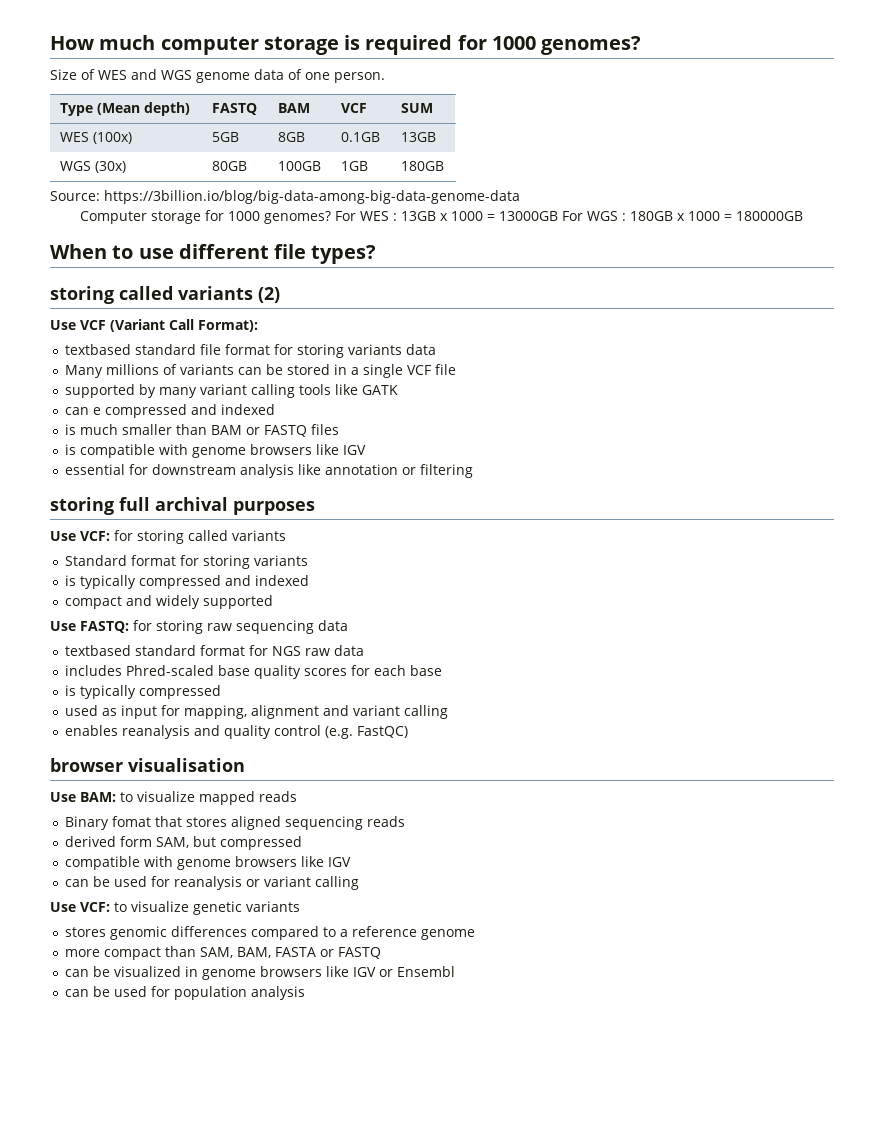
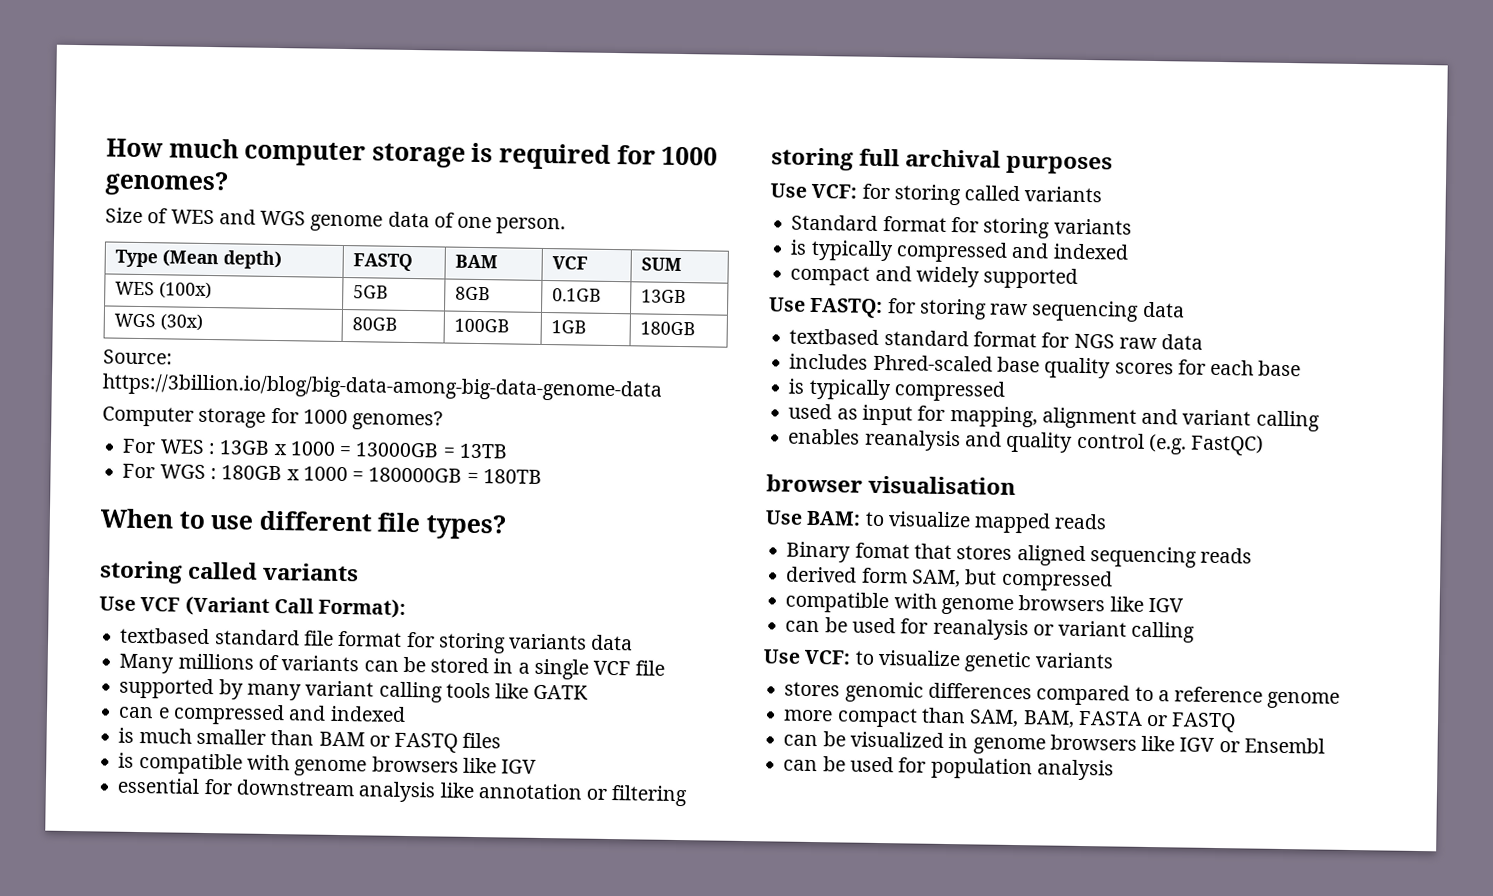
(331, 217) none -> (444, 420) //
(558, 216) none -> [442,443,508,459] = 13TB //
(803, 216) none -> [466,469,542,484] = 180TB
[258,287,280,303] (2) -> (360, 572) none

